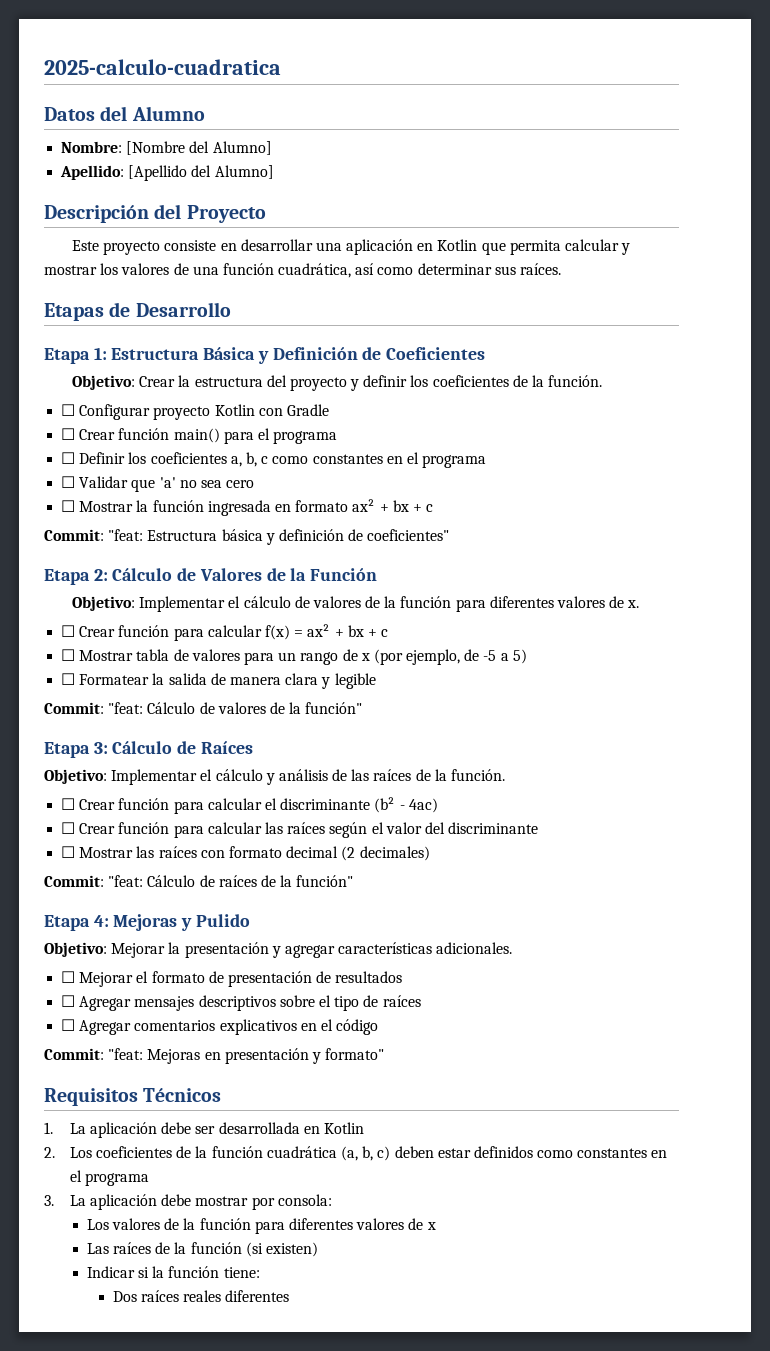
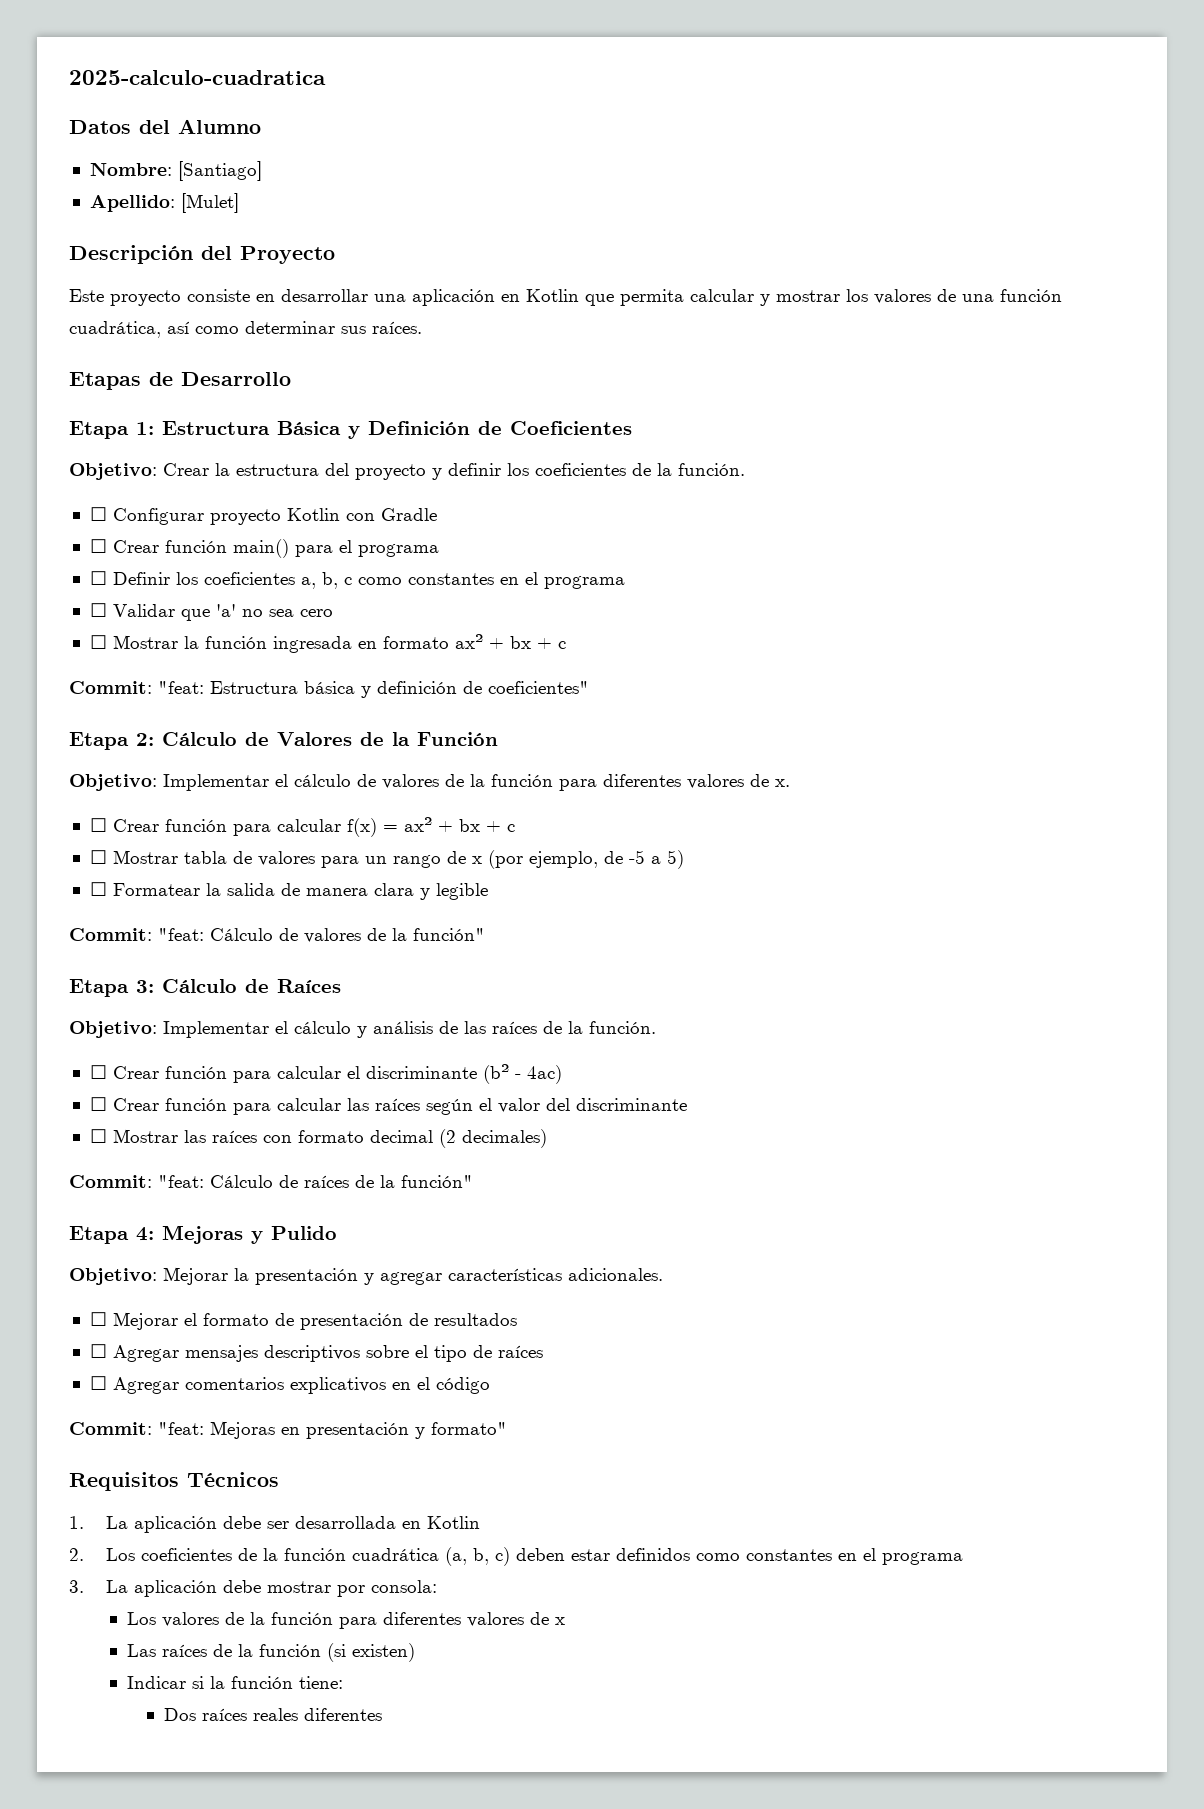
[126,141,272,155] [60,165,274,181] [Nombre del Alumno] // Apellido: [Apellido del Alumno] -> [177,161,262,181] [89,193,239,213] [Santiago] // Apellido: [Mulet]

